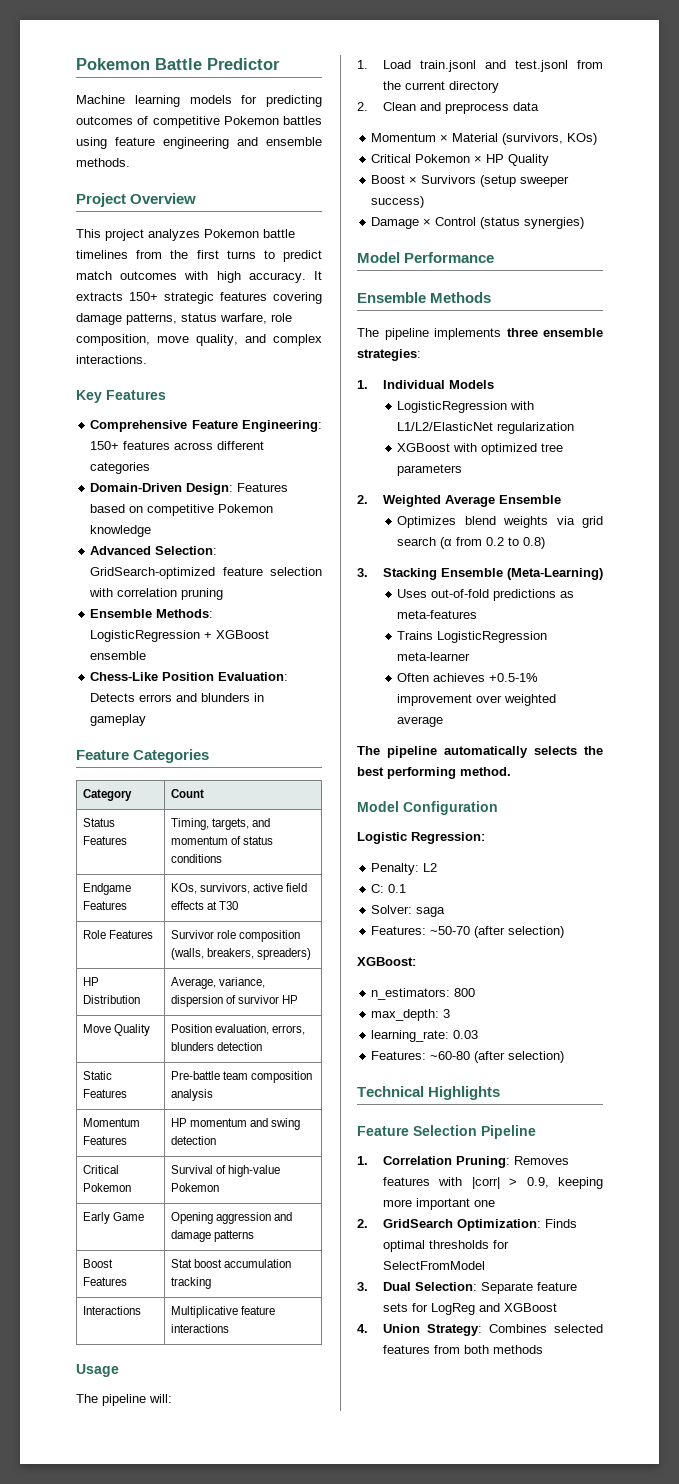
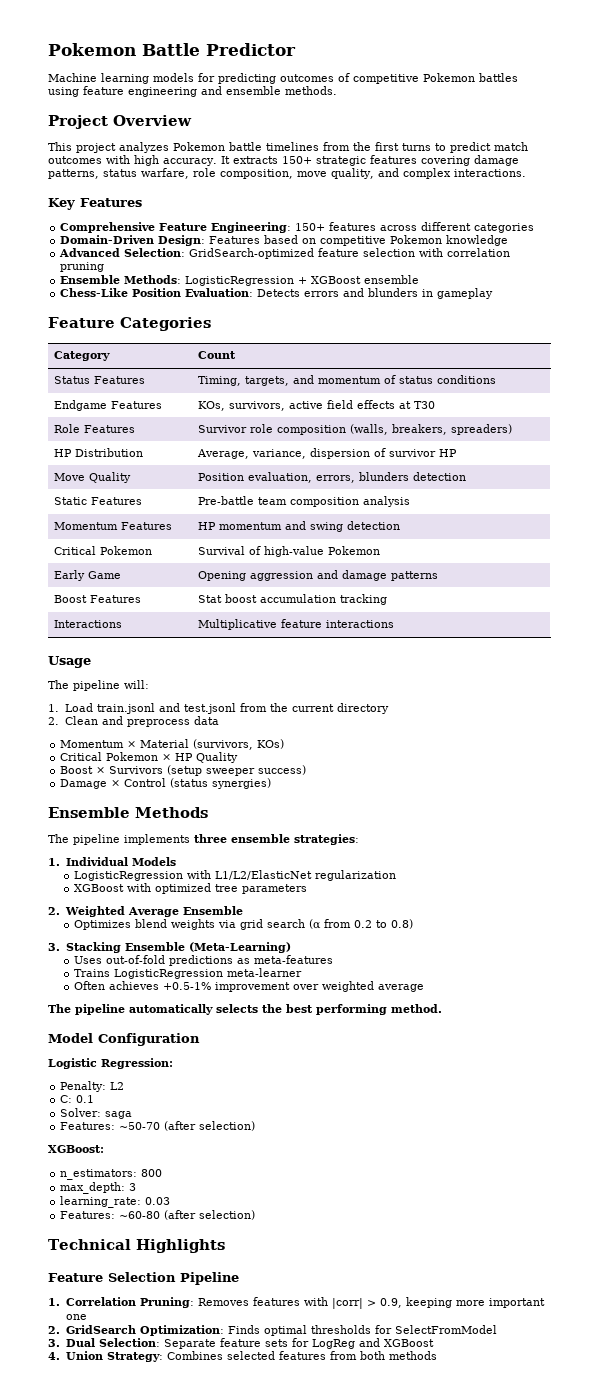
[357,252,495,263] // Model Performance -> (272, 783) none

